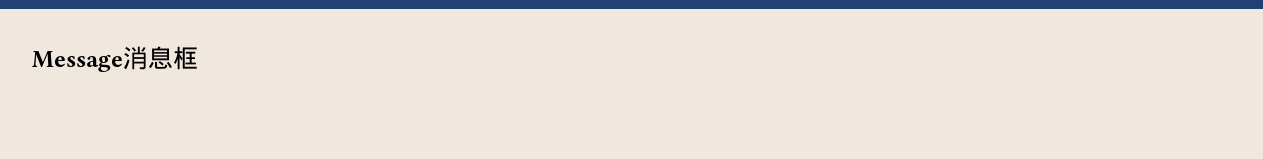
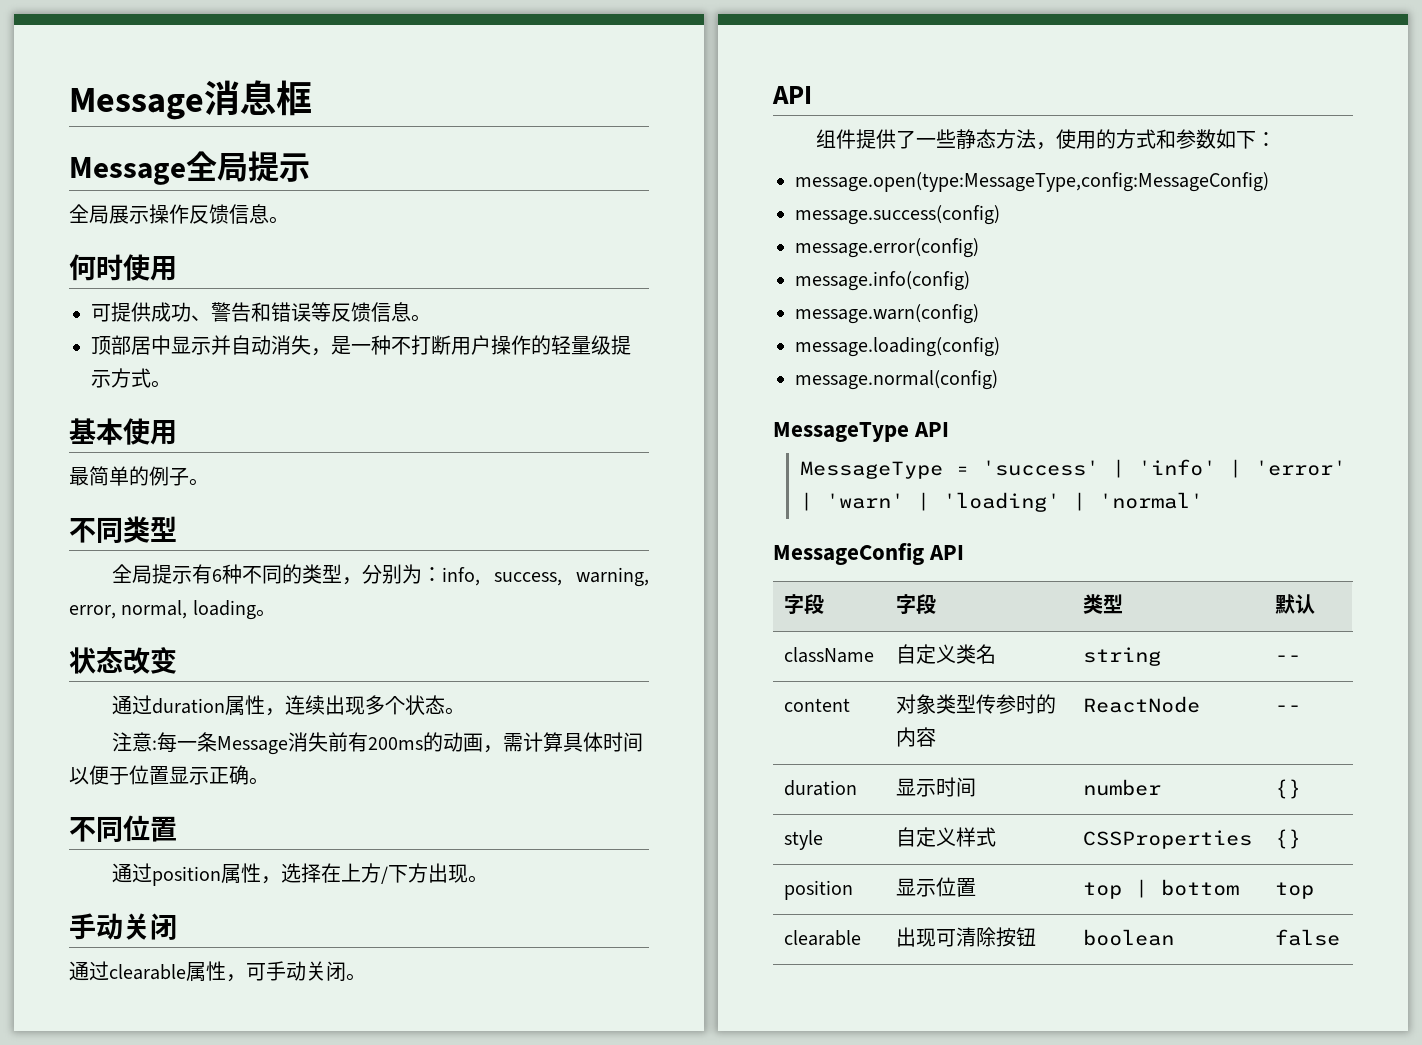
(198, 58) none -> [69,151,310,185] [69,204,289,224] [69,254,177,281] [91,302,431,322] [91,335,631,356] [91,368,171,388] [69,418,177,445] [69,466,209,486] [69,516,177,544] [112,564,649,587] [69,600,276,620] [69,647,177,674] [112,695,466,716] [112,732,644,755] [69,765,269,785] [69,815,177,843] [112,863,489,886] [69,913,177,940] [69,961,366,982] [772,86,812,104] [816,129,1277,150] [795,172,1269,192] [795,205,1000,225] [795,238,979,258] [795,271,970,291] [795,304,979,324] [795,337,1000,357] [795,370,998,390] [773,422,950,442] [799,459,1346,479] [799,492,1203,512] [773,543,965,565] [783,594,824,614] [895,594,936,614] [1082,594,1123,614] [1274,594,1315,614] [783,647,874,663] [895,644,996,664] [1082,647,1161,666] [1274,655,1301,662] [783,698,850,712] [895,694,1056,714] [895,727,936,747] [1082,696,1200,713] [1274,705,1301,712] [783,780,857,796] [895,777,976,797] [1082,779,1161,796] [1274,779,1301,799] [783,830,823,850] [895,827,996,847] [1082,830,1252,849] [1274,829,1301,849] [783,880,853,900] [895,877,976,897] [1082,879,1239,899] [1274,882,1314,899] [783,930,861,946] [895,927,1036,947] [1082,929,1174,946] [1274,929,1340,946] // Message全局提示 // 全局展示操作反馈信息。 // 何时使用 // 可提供成功、警告和错误等反馈信息。 // 顶部居中显示并自动消失，是一种不打断用户操作的轻量级提示方式。 // 基本使用 // 最简单的例子。 // 不同类型 // 全局提示有6种不同的类型，分别为：info, success, warning, error, normal, loading。 // 状态改变 // 通过duration属性，连续出现多个状态。 // 注意:每一条Message消失前有200ms的动画，需计算具体时间以便于位置显示正确。 // 不同位置 // 通过position属性，选择在上方/下方出现。 // 手动关闭 // 通过clearable属性，可手动关闭。 // API // 组件提供了一些静态方法，使用的方式和参数如下： // message.open(type:MessageType,config:MessageConfig) // message.success(config) // message.error(config) // message.info(config) // message.warn(config) // message.loading(config) // message.normal(config) // MessageType API // MessageType = 'success' | 'info' | 'error' | 'warn' | 'loading' | 'normal' // MessageConfig API // 字段 | 字段 | 类型 | 默认 // className | 自定义类名 | string | -- // content | 对象类型传参时的内容 | ReactNode | -- // duration | 显示时间 | number | {} // style | 自定义样式 | CSSProperties | {} // position | 显示位置 | top | bottom | top // clearable | 出现可清除按钮 | boolean | false

